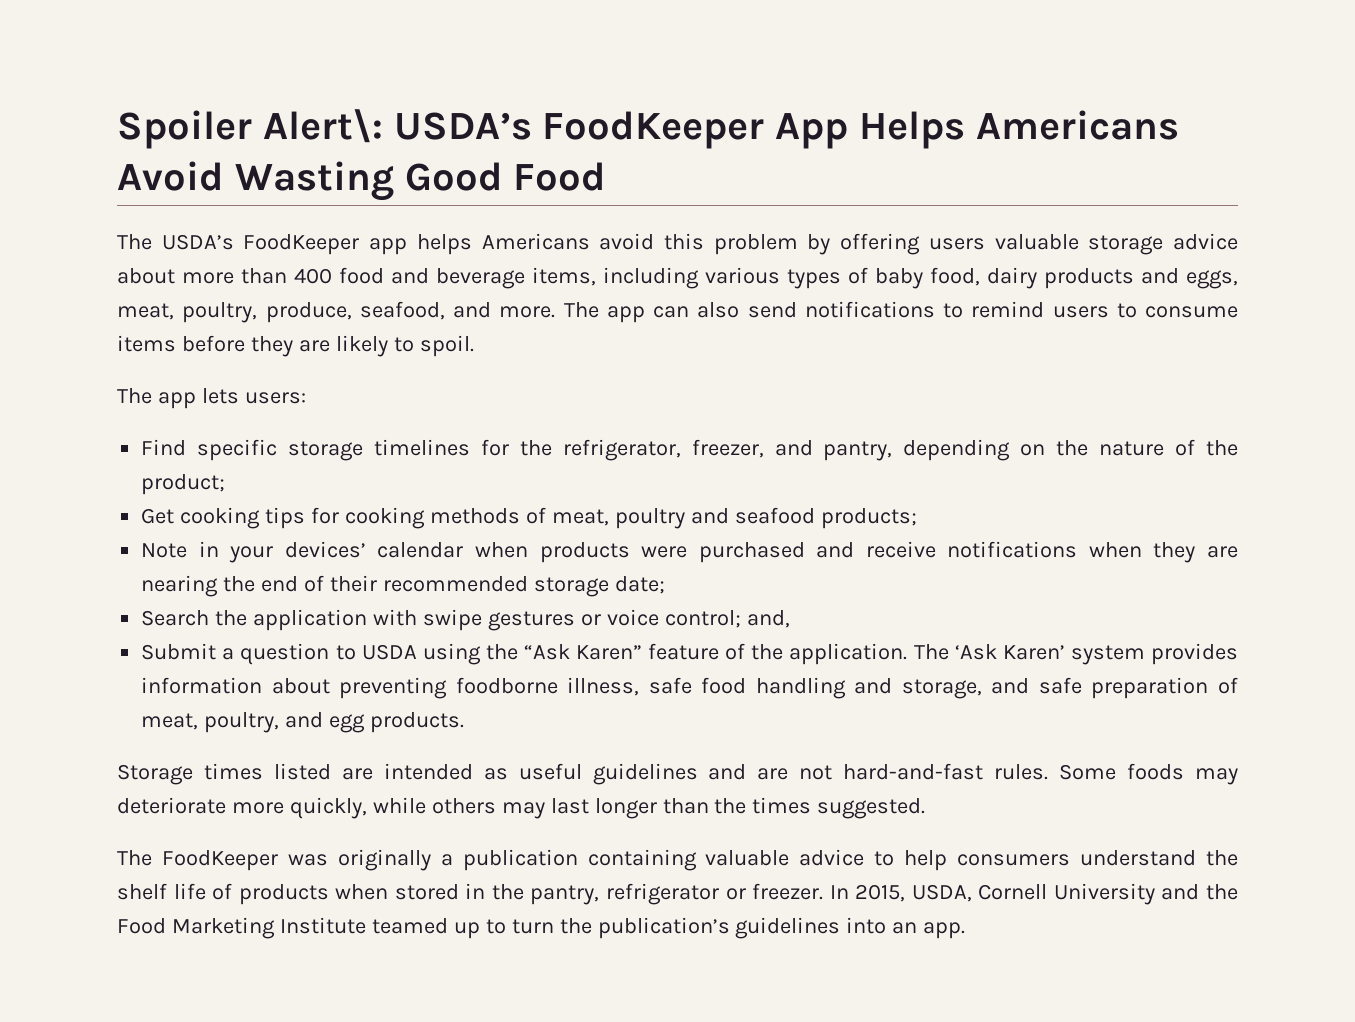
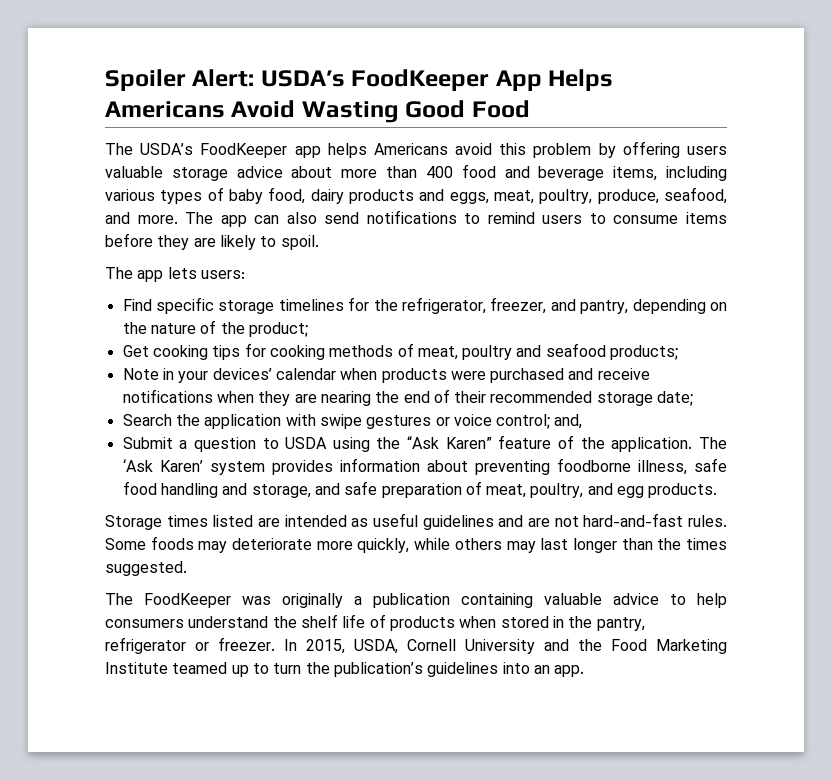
[262,109,383,143] Alert\: -> [192,69,255,87] Alert:

